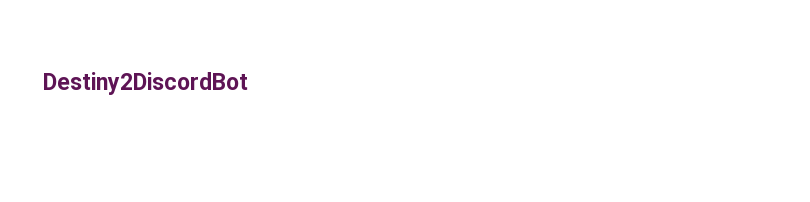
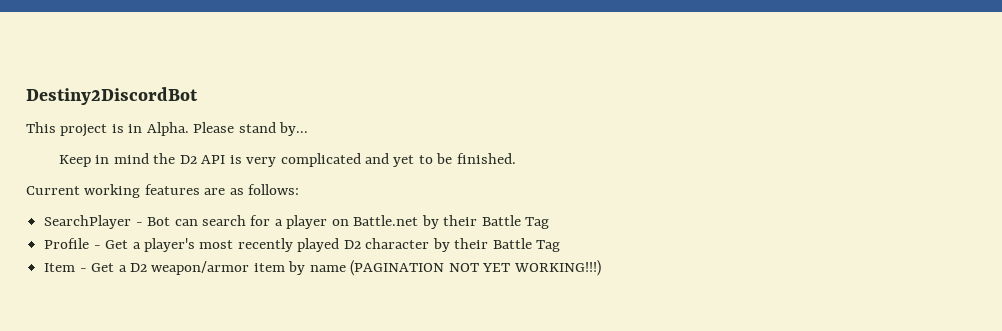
(248, 83) none -> [26,122,309,137] [58,153,516,167] [26,184,300,198] [44,215,550,229] [44,238,561,252] [44,260,601,276] // This project is in Alpha. Please stand by... // Keep in mind the D2 API is very complicated and yet to be finished. // Current working features are as follows: // SearchPlayer - Bot can search for a player on Battle.net by their Battle Tag // Profile - Get a player's most recently played D2 character by their Battle Tag // Item - Get a D2 weapon/armor item by name (PAGINATION NOT YET WORKING!!!)

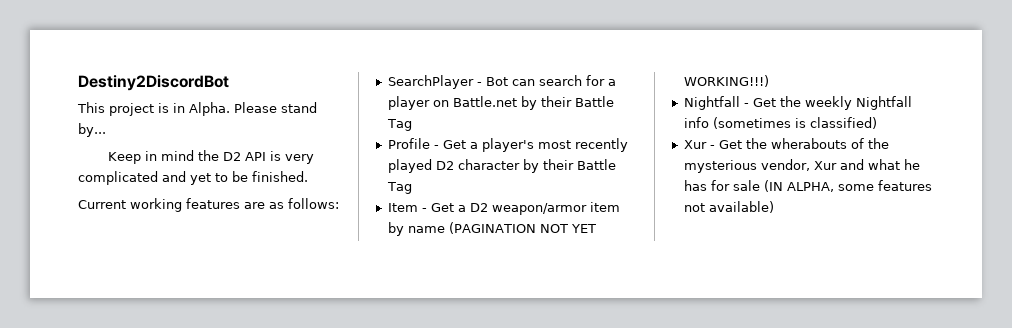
(601, 268) none -> [683,96,912,110] [683,117,877,129] [683,138,889,149] [683,159,920,173] [683,180,932,192] [683,201,774,213] // Nightfall - Get the weekly Nightfall info (sometimes is classified) // Xur - Get the wherabouts of the mysterious vendor, Xur and what he has for sale (IN ALPHA, some features not available)

